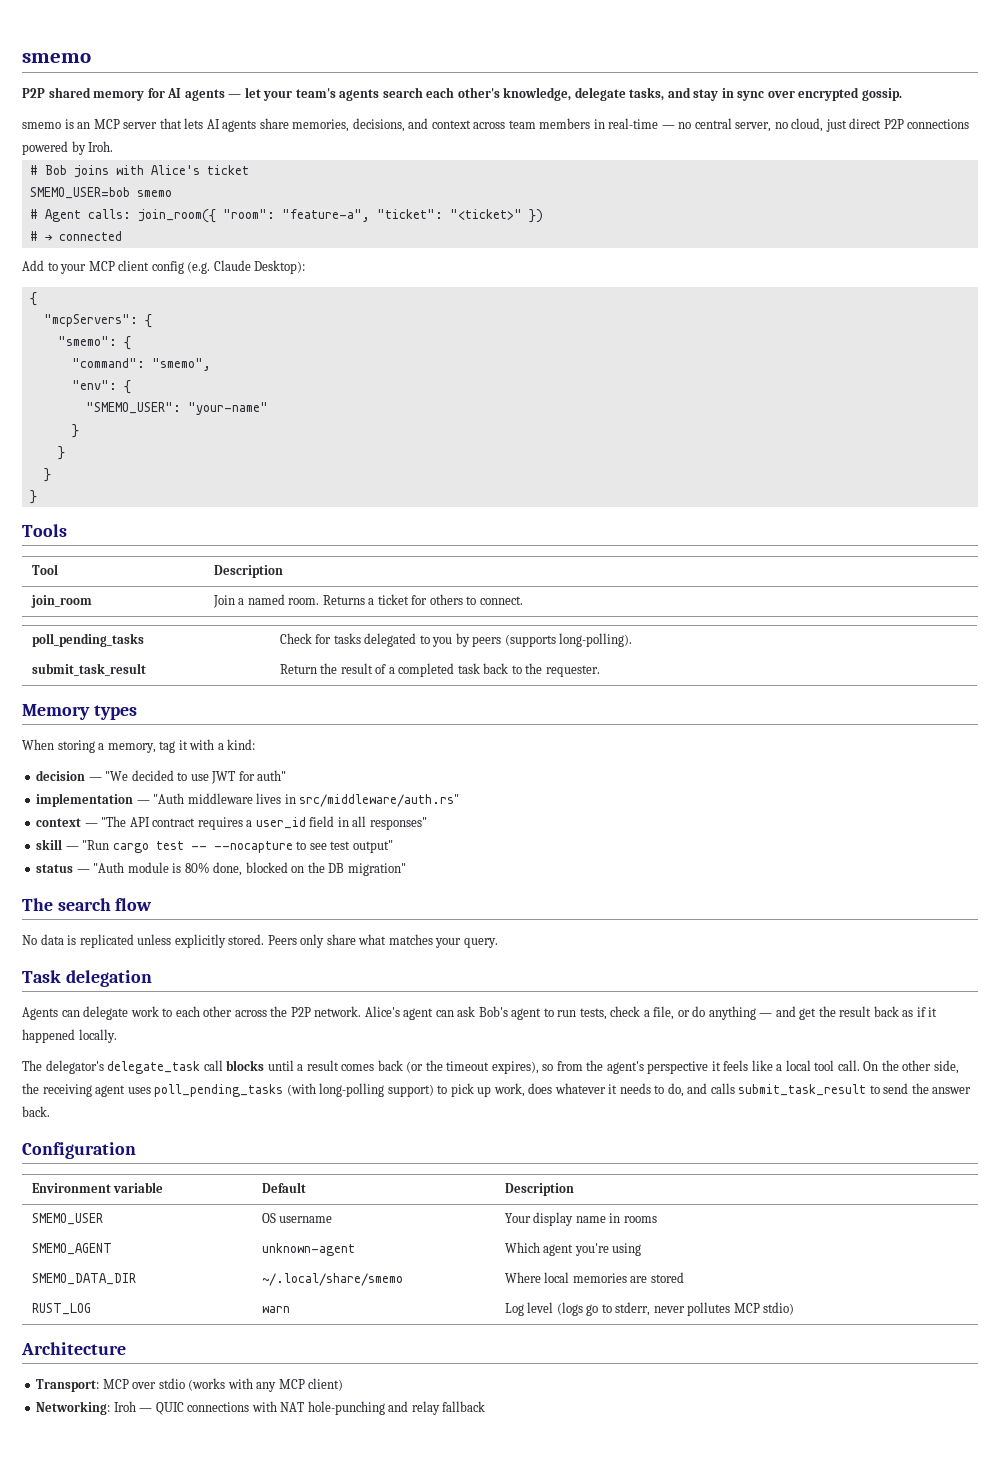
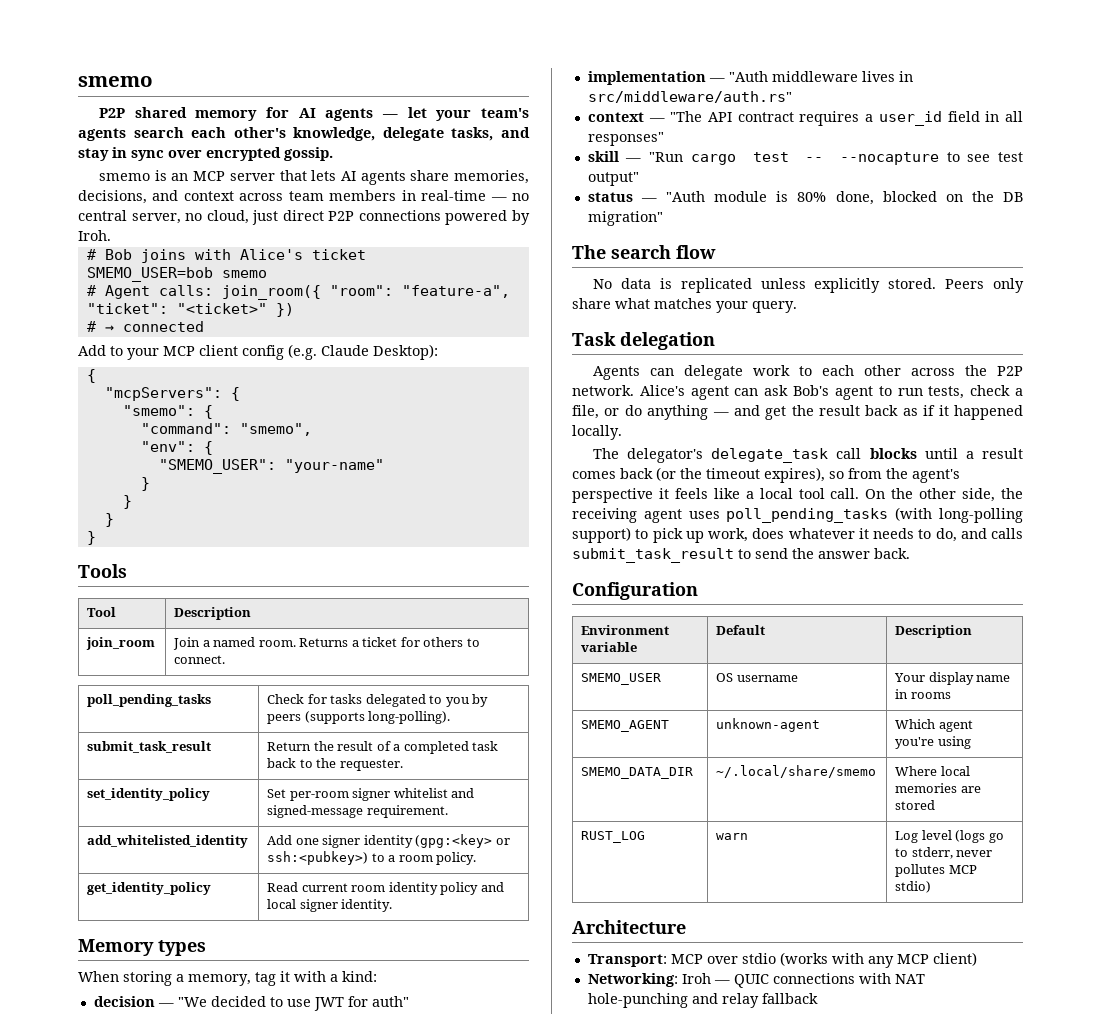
(600, 671) none -> [87,788,211,801] [267,788,475,801] [267,805,448,818] [87,835,249,848] [267,834,510,848] [267,851,477,865] [87,882,212,895] [267,882,504,895] [267,899,393,912] // set_identity_policy | Set per-room signer whitelist and signed-message requirement. // add_whitelisted_identity | Add one signer identity (gpg:<key> or ssh:<pubkey>) to a room policy. // get_identity_policy | Read current room identity policy and local signer identity.

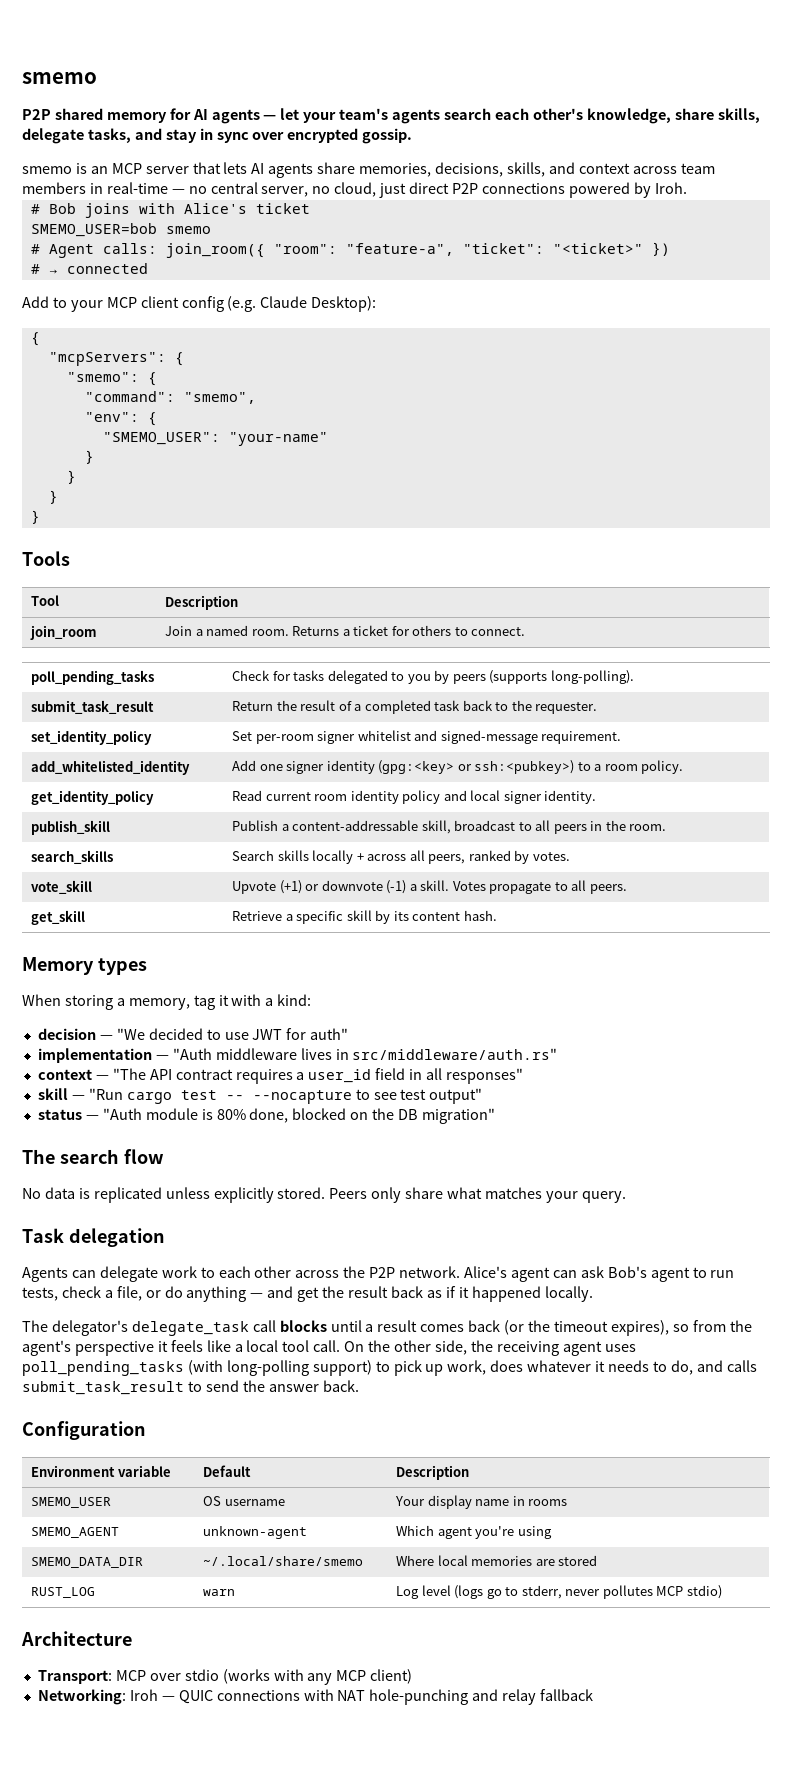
(376, 134) none -> [674,108,760,123] share skills,
(147, 197) none -> [506,162,545,177] skills,
(393, 905) none -> [31,820,111,835] [232,820,667,834] [31,850,114,864] [232,850,570,864] [31,880,93,894] [232,880,627,894] [31,910,86,925] [232,910,497,924] // publish_skill | Publish a content-addressable skill, broadcast to all peers in the room. // search_skills | Search skills locally + across all peers, ranked by votes. // vote_skill | Upvote (+1) or downvote (-1) a skill. Votes propagate to all peers. // get_skill | Retrieve a specific skill by its content hash.

